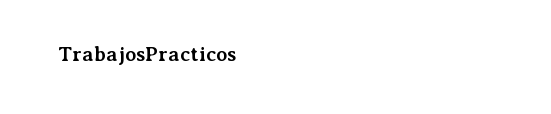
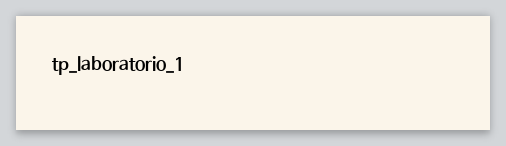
[58,46,236,65] TrabajosPracticos -> [52,56,185,75] tp_laboratorio_1

